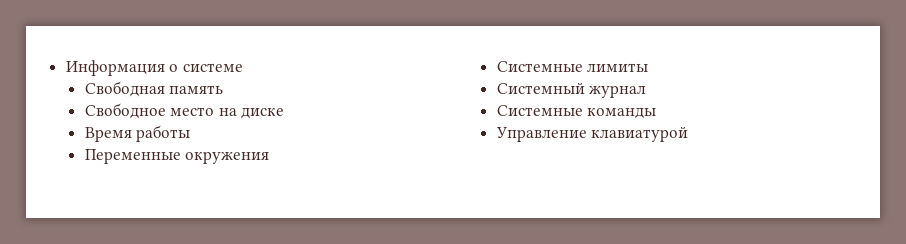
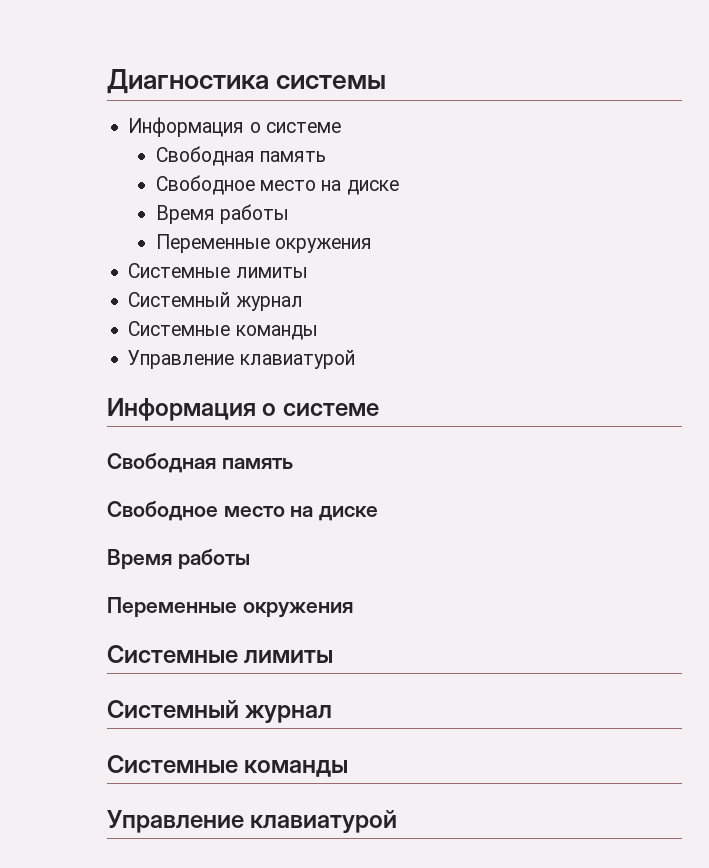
(65, 68) none -> [107,69,387,94] Диагностика системы //
(689, 134) none -> [107,398,379,421] [107,453,293,473] [107,501,379,521] [107,549,250,570] [107,597,353,618] [107,645,334,663] [107,700,333,723] [107,755,349,777] [107,810,398,833] // Информация о системе // Свободная память // Свободное место на диске // Время работы // Переменные окружения // Системные лимиты // Системный журнал // Системные команды // Управление клавиатурой

